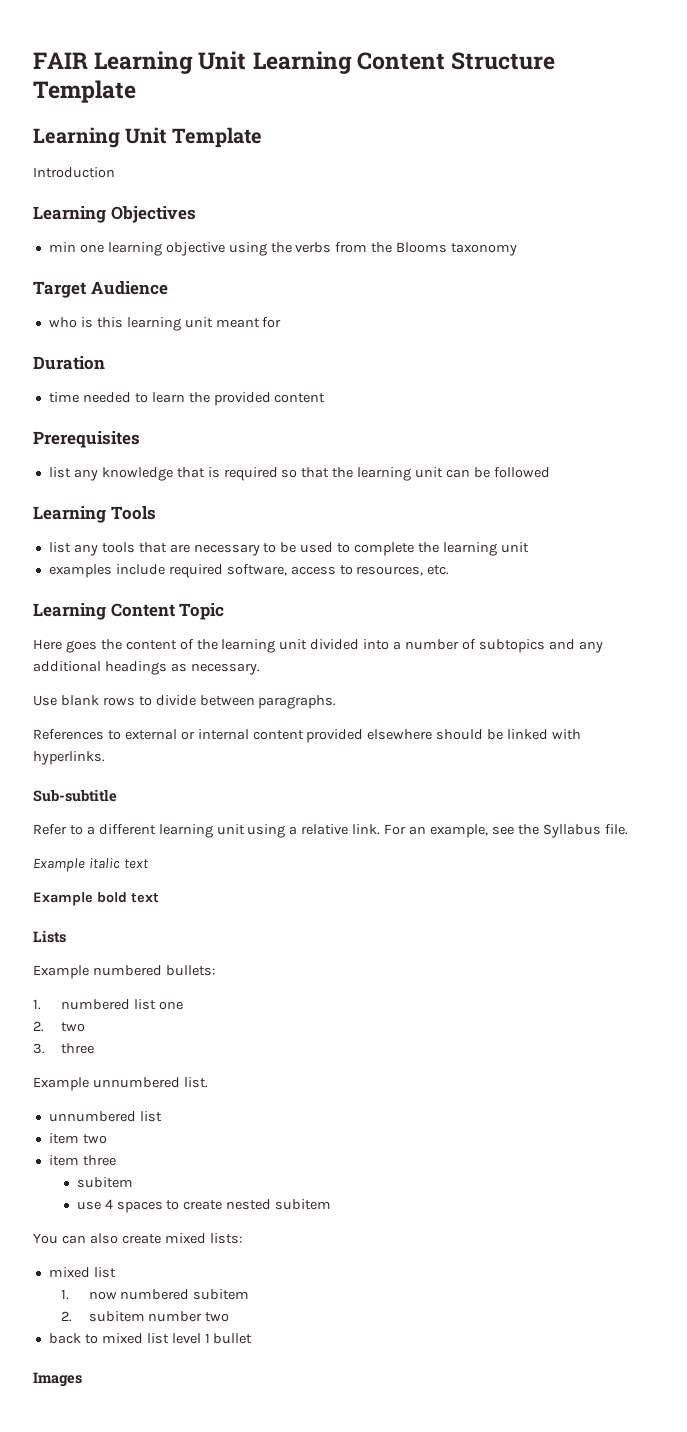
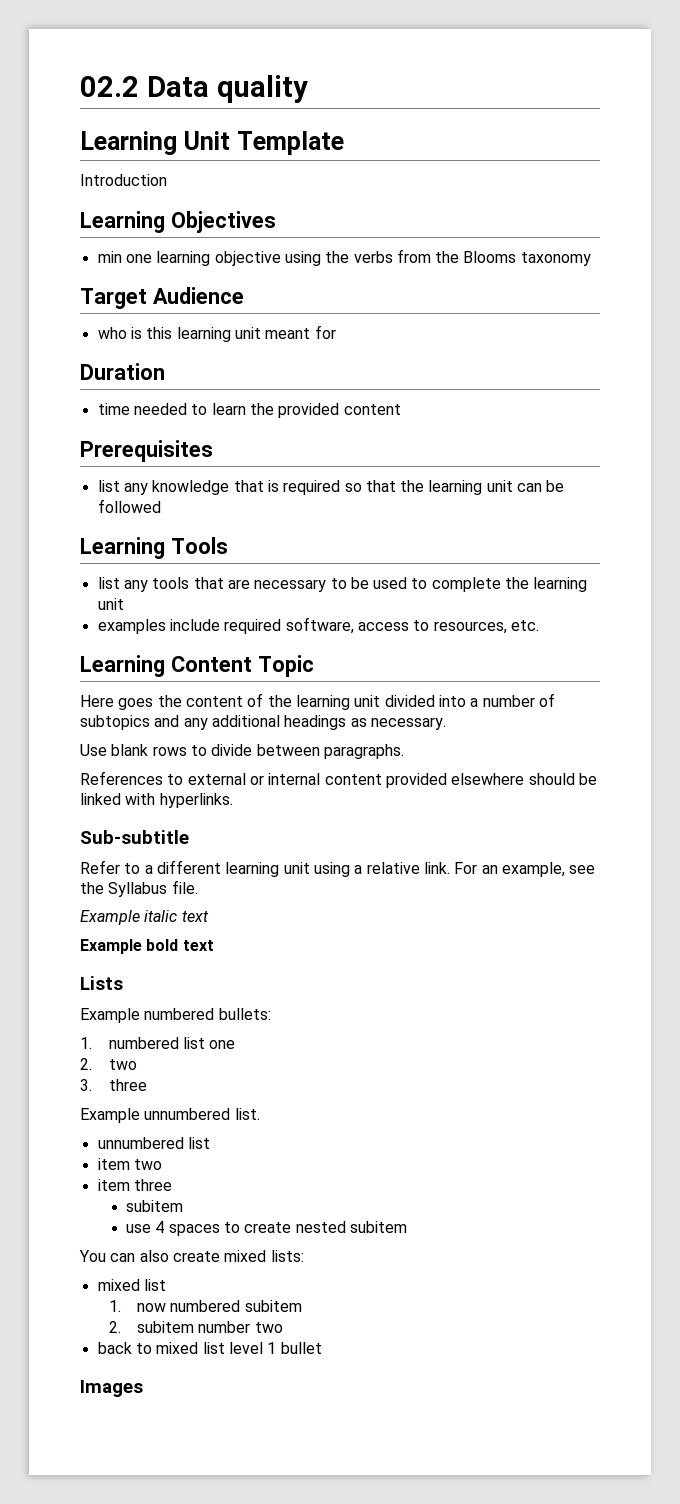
[33,51,556,74] [33,80,136,103] FAIR Learning Unit Learning Content Structure Template -> [80,75,308,103] 02.2 Data quality

